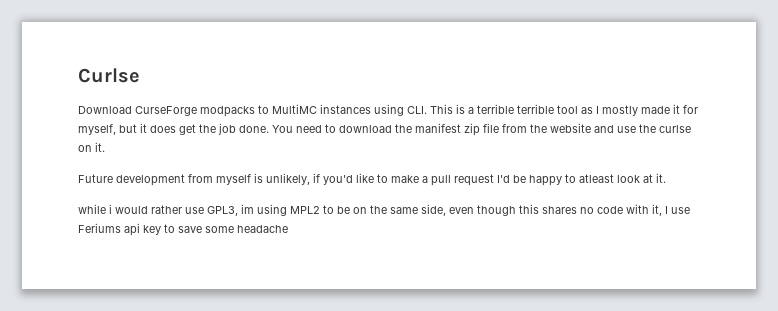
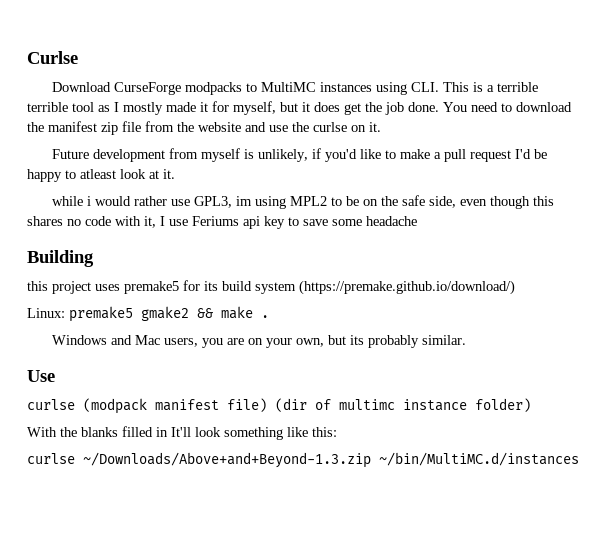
[390,207,418,214] same -> [402,195,426,206] safe
(288, 229) none -> [27,250,94,267] [27,280,515,295] [27,306,269,322] [52,335,467,348] [27,370,55,382] [27,398,531,414] [27,426,337,440] [27,452,579,468] // Building // this project uses premake5 for its build system (https://premake.github.io/download/) // Linux: premake5 gmake2 && make . // Windows and Mac users, you are on your own, but its probably similar. // Use // curlse (modpack manifest file) (dir of multimc instance folder) // With the blanks filled in It'll look something like this: // curlse ~/Downloads/Above+and+Beyond-1.3.zip ~/bin/MultiMC.d/instances

